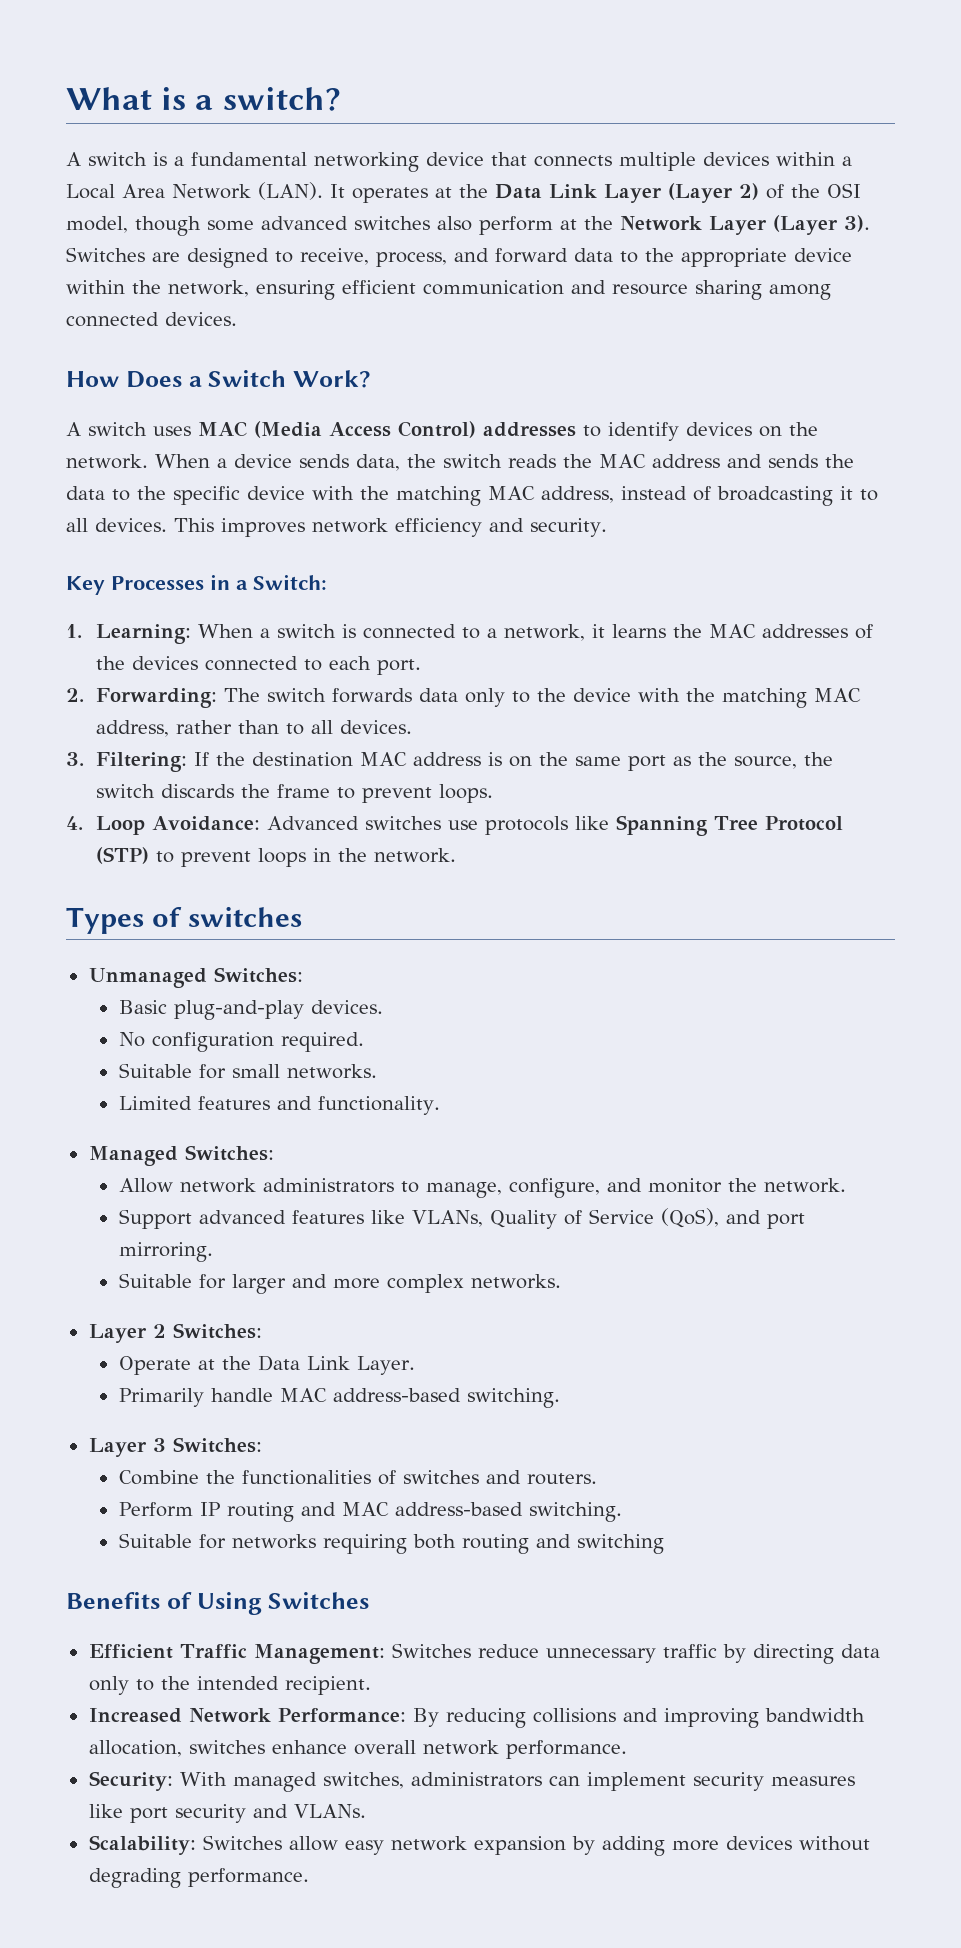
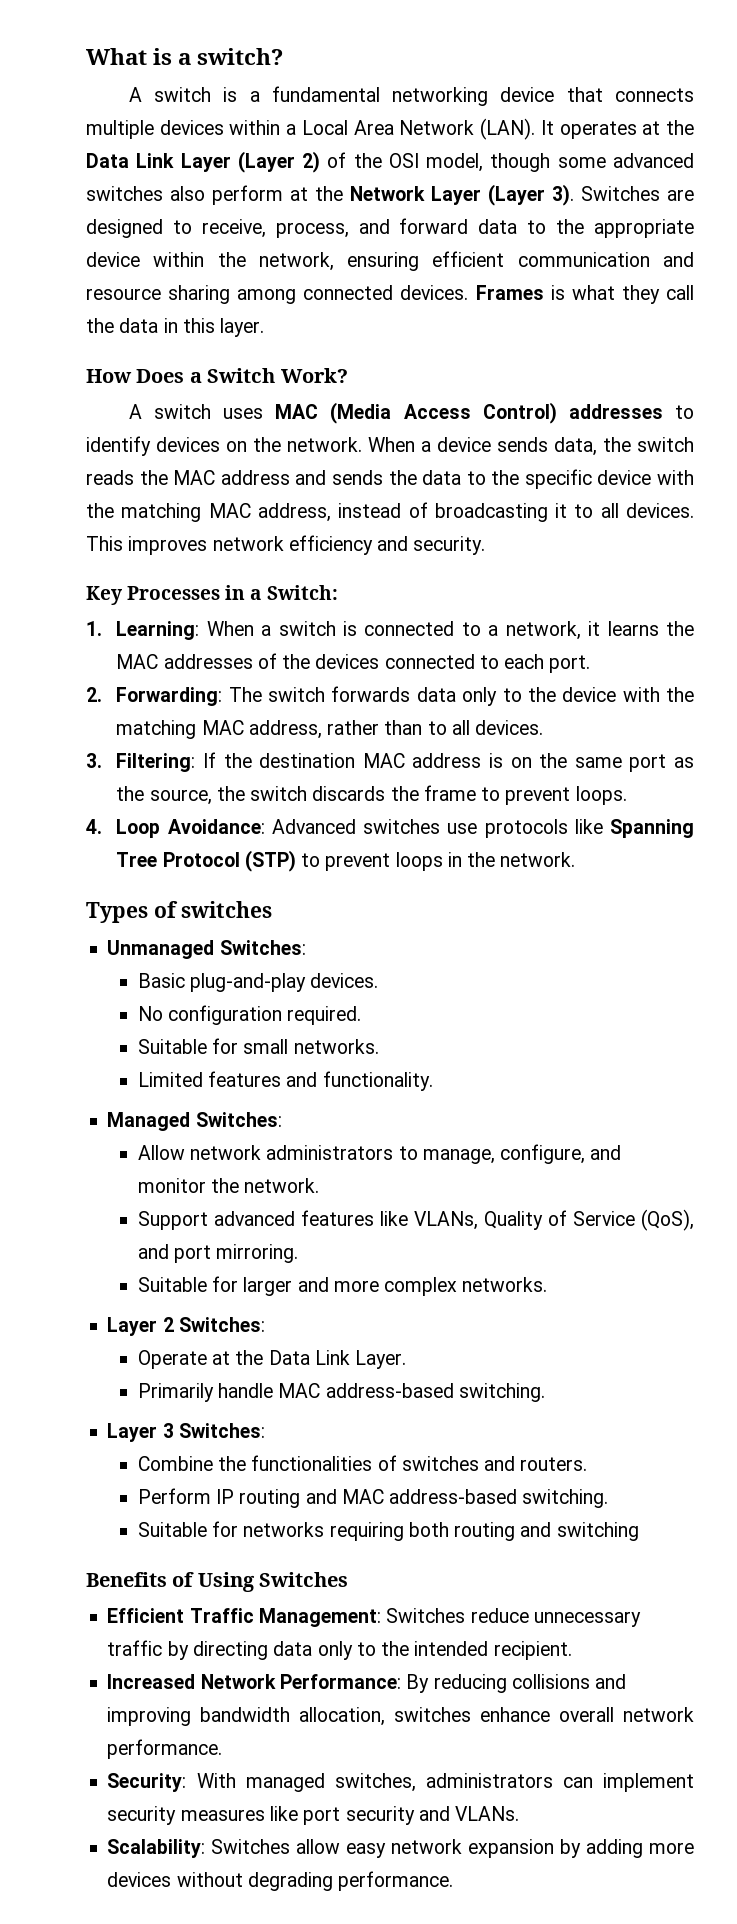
(237, 319) none -> [475,285,694,304] [86,318,265,337] Frames is what they call the data in this layer.

